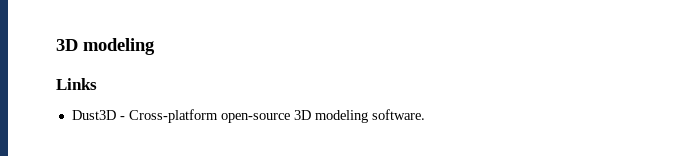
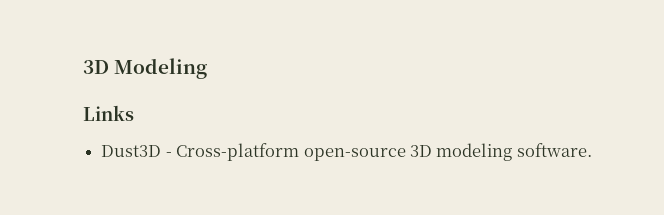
[56,38,155,55] 3D modeling -> [83,58,208,79] 3D Modeling

